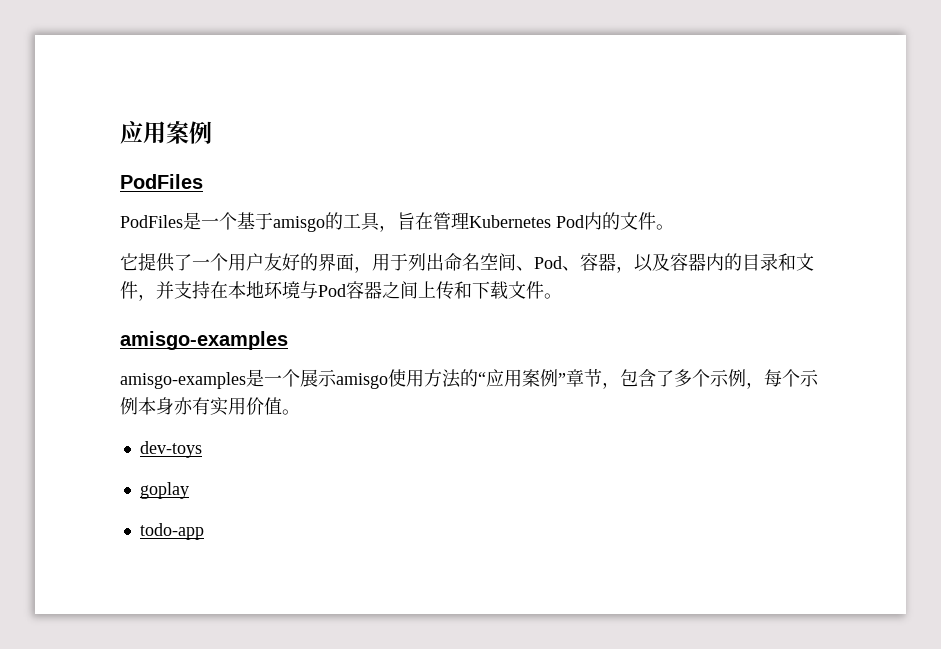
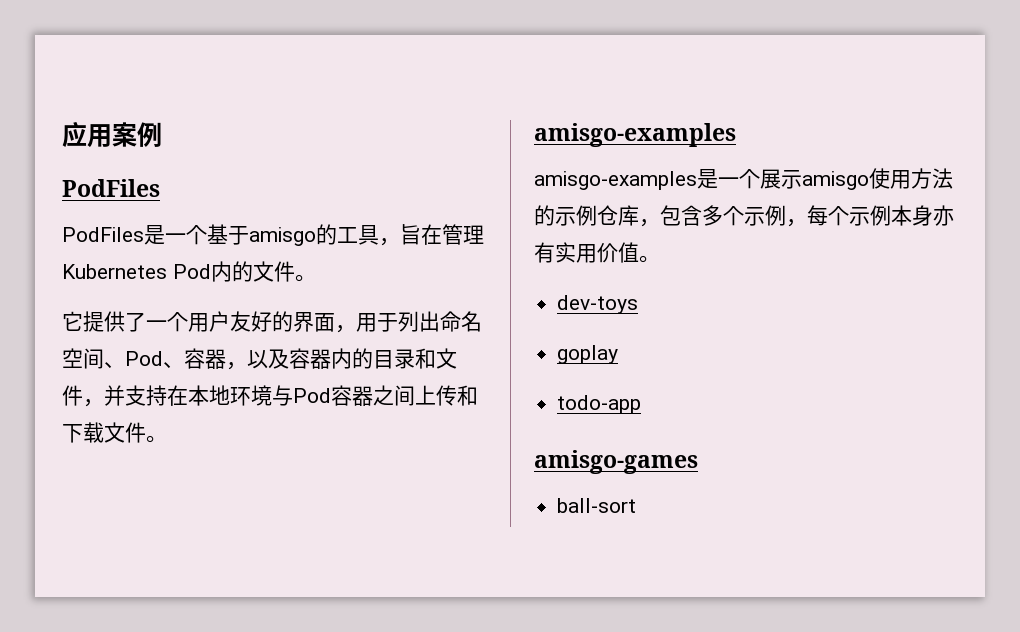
[478,369,674,389] “应用案例”章节，包含了 -> [555,205,702,227] 示例仓库，包含
(204, 531) none -> [534,450,698,474] [557,498,637,513] // amisgo-games // ball-sort

